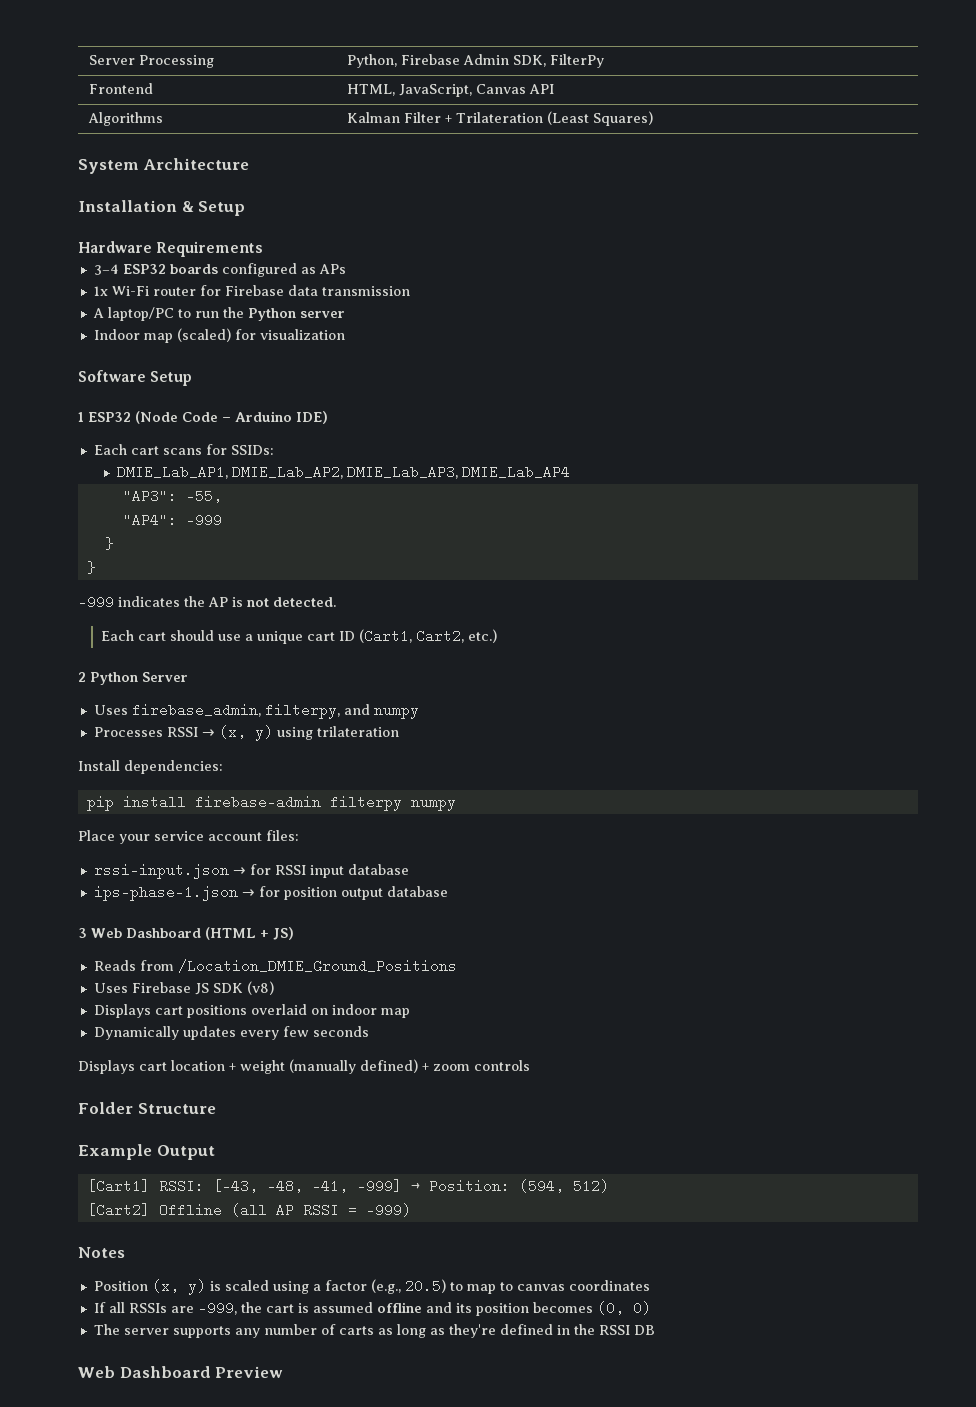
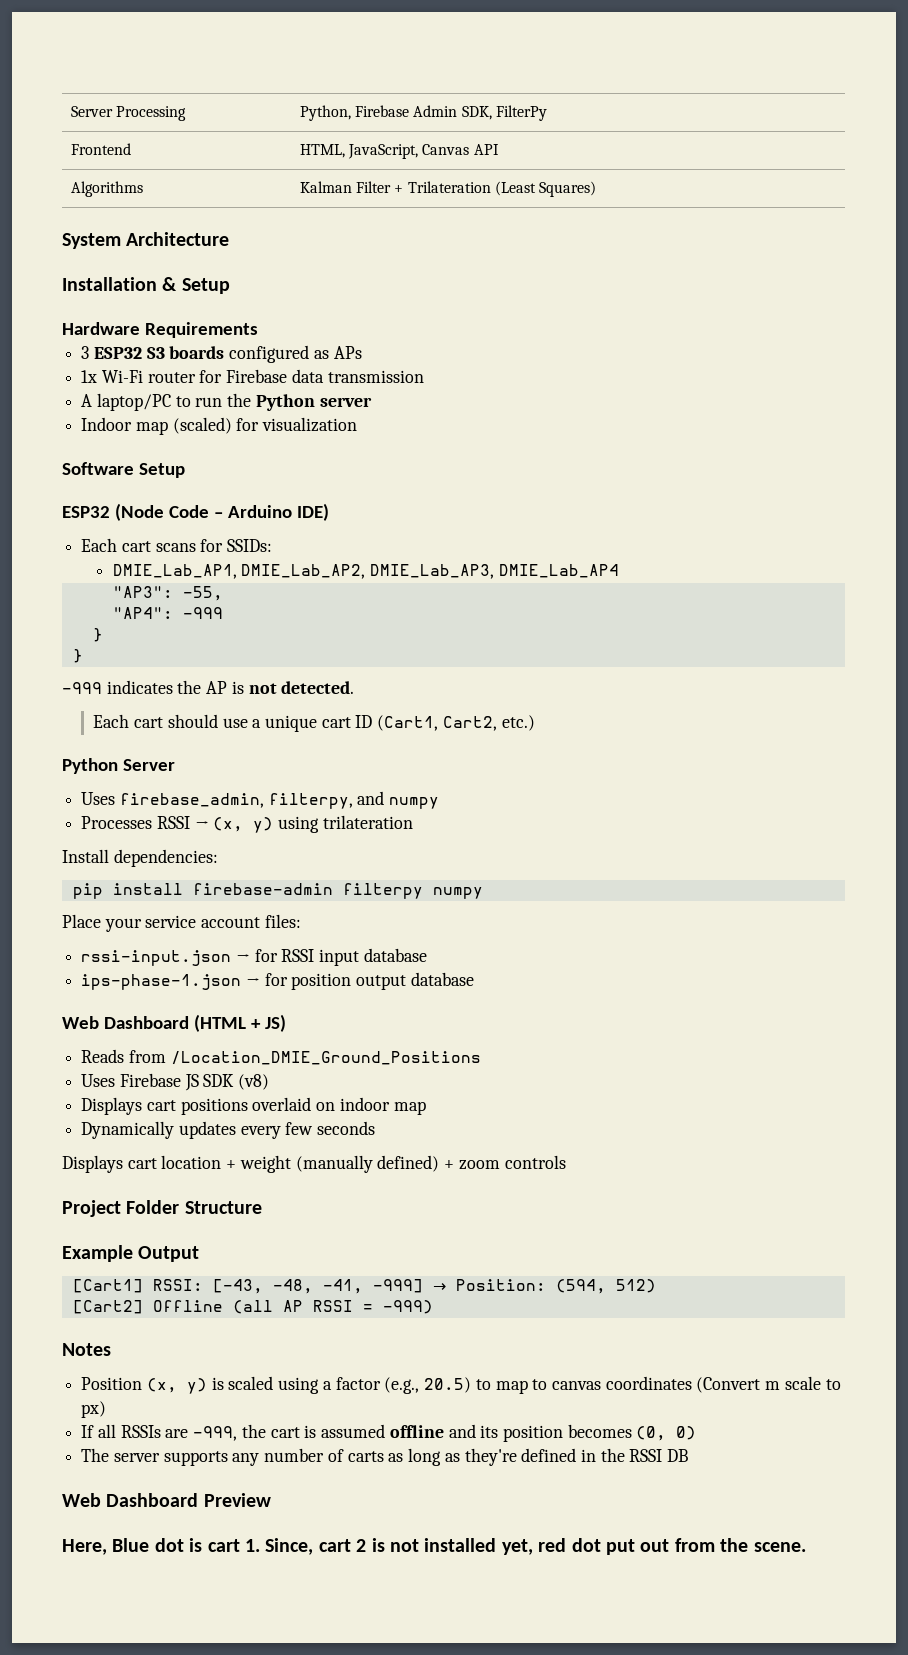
[93,264,166,275] 3–4 ESP32 -> [81,346,165,359] 3 ESP32 S3
[78,412,84,422] 1 -> (186, 470) none
[78,672,86,682] 2 -> (535, 723) none
[78,928,87,938] 3 -> (474, 979) none
(530, 1065) none -> [62,1200,121,1217] Project
(650, 1285) none -> [696,1376,841,1393] [81,1401,107,1418] (Convert m scale to px)
(284, 1372) none -> [62,1538,806,1555] // Here, Blue dot is cart 1. Since, cart 2 is not installed yet, red dot put out from the scene.

